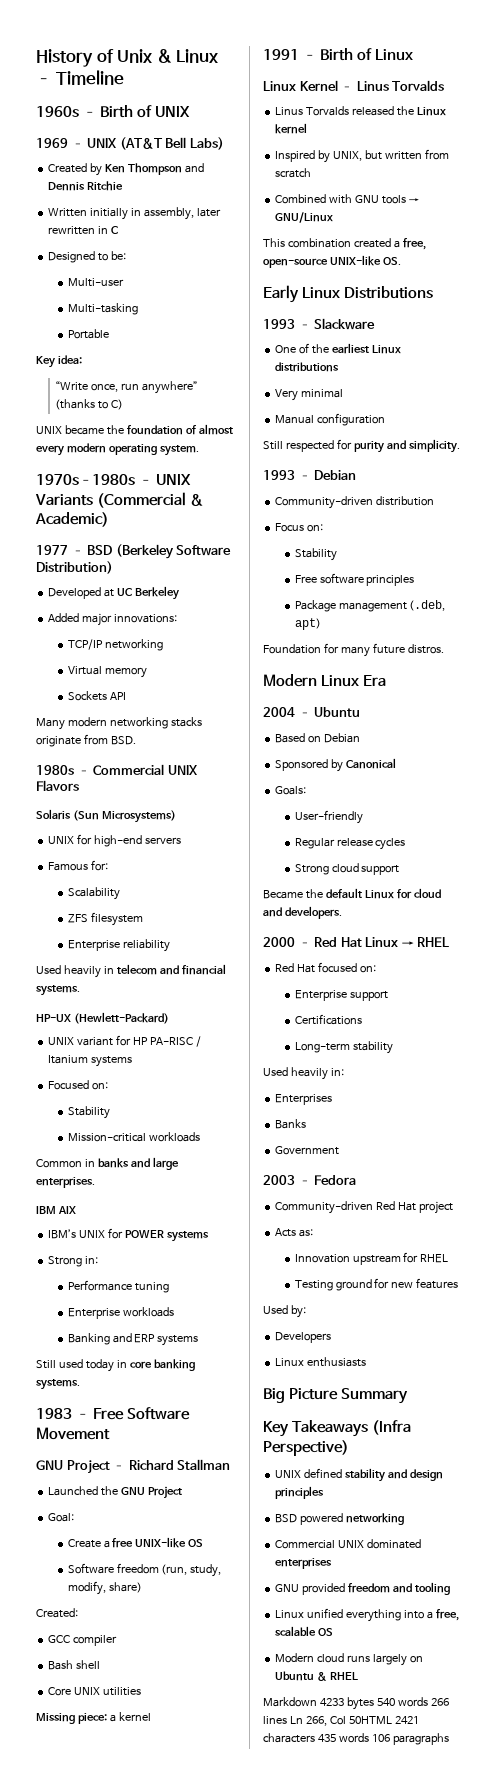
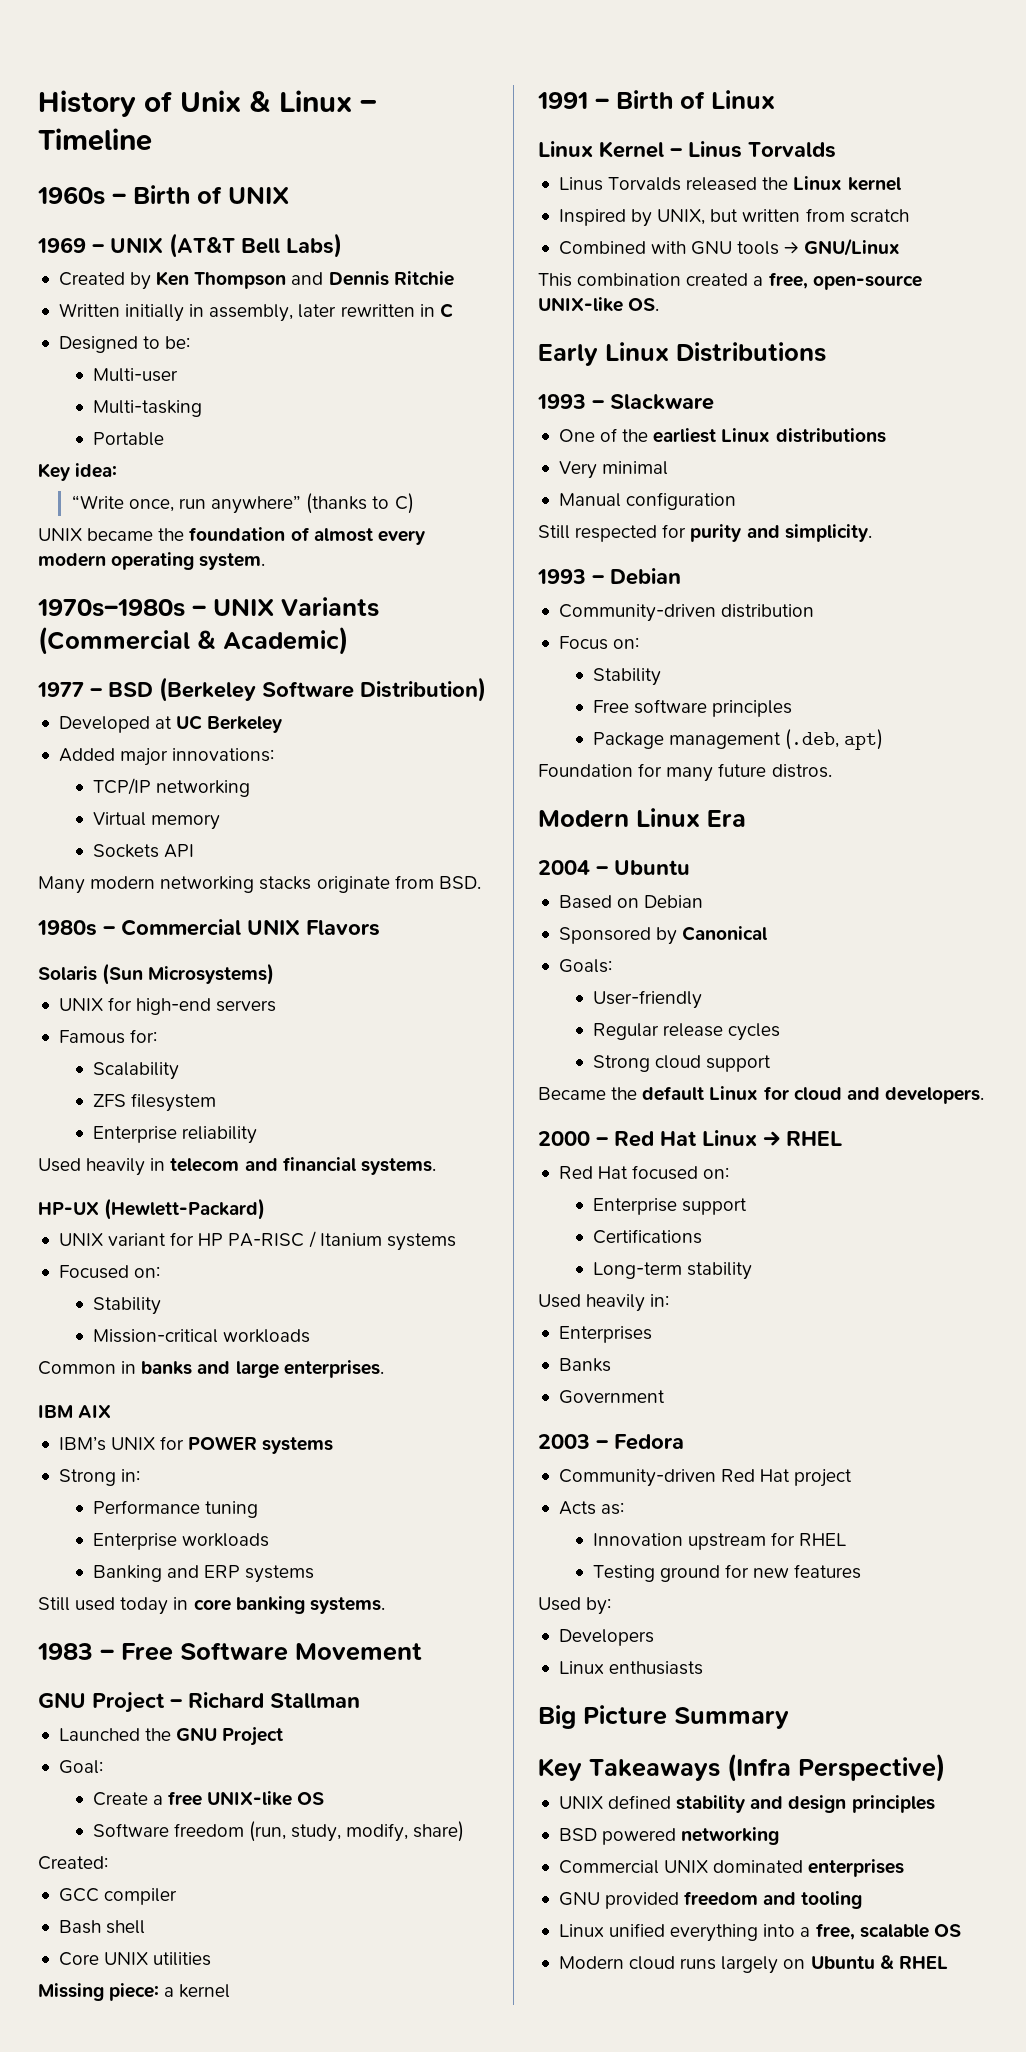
[263,1697,449,1710] [263,1716,419,1726] [263,1733,449,1745] // Markdown 4233 bytes 540 words 266 lines Ln 266, Col 50HTML 2421 characters 435 words 106 paragraphs -> (948, 1962) none

